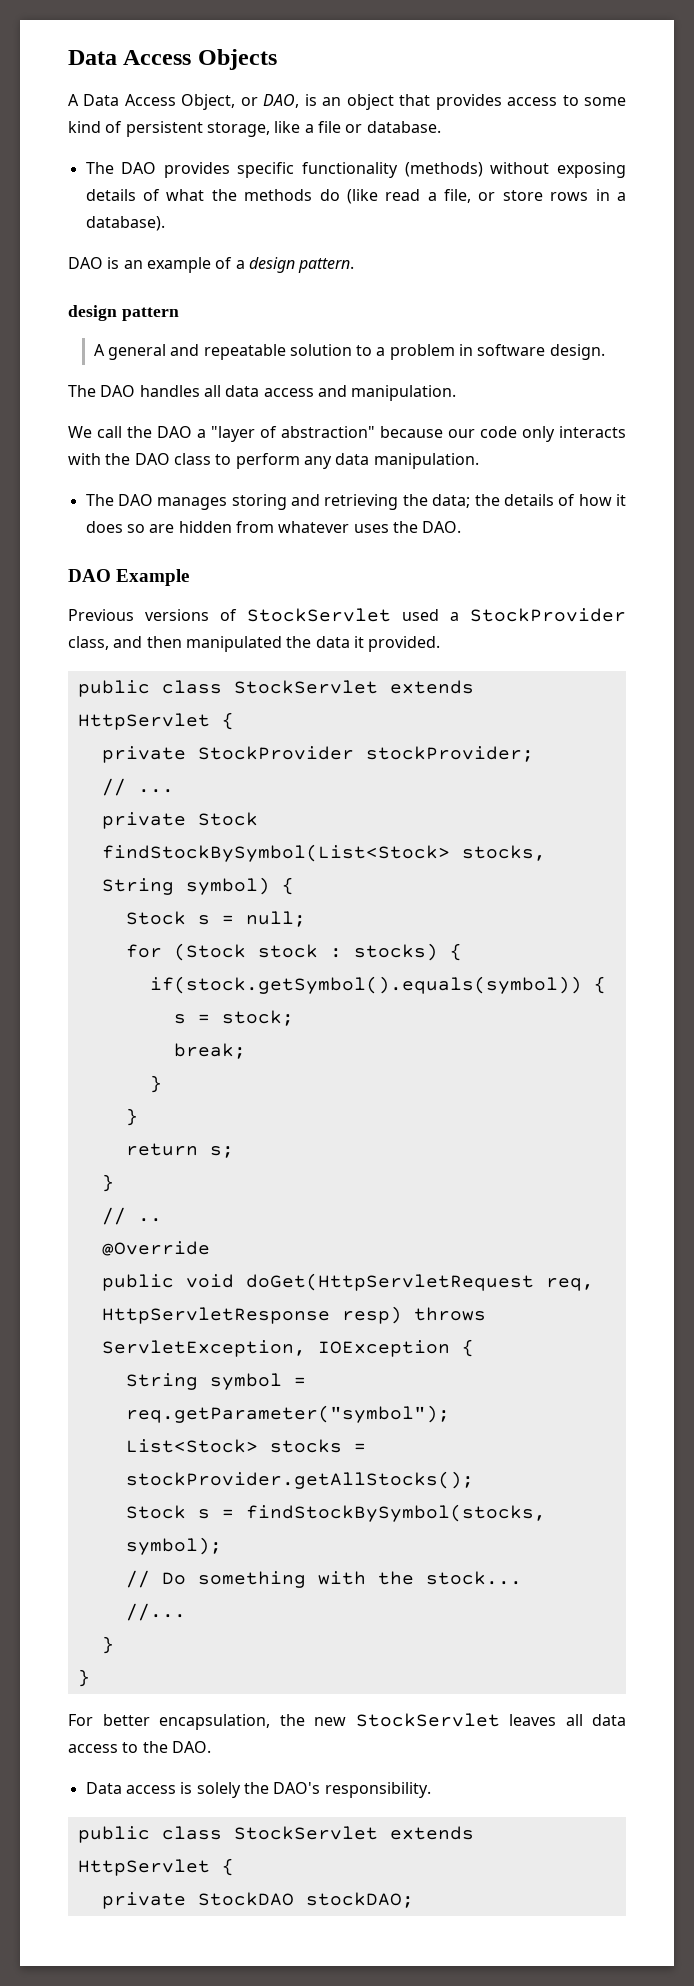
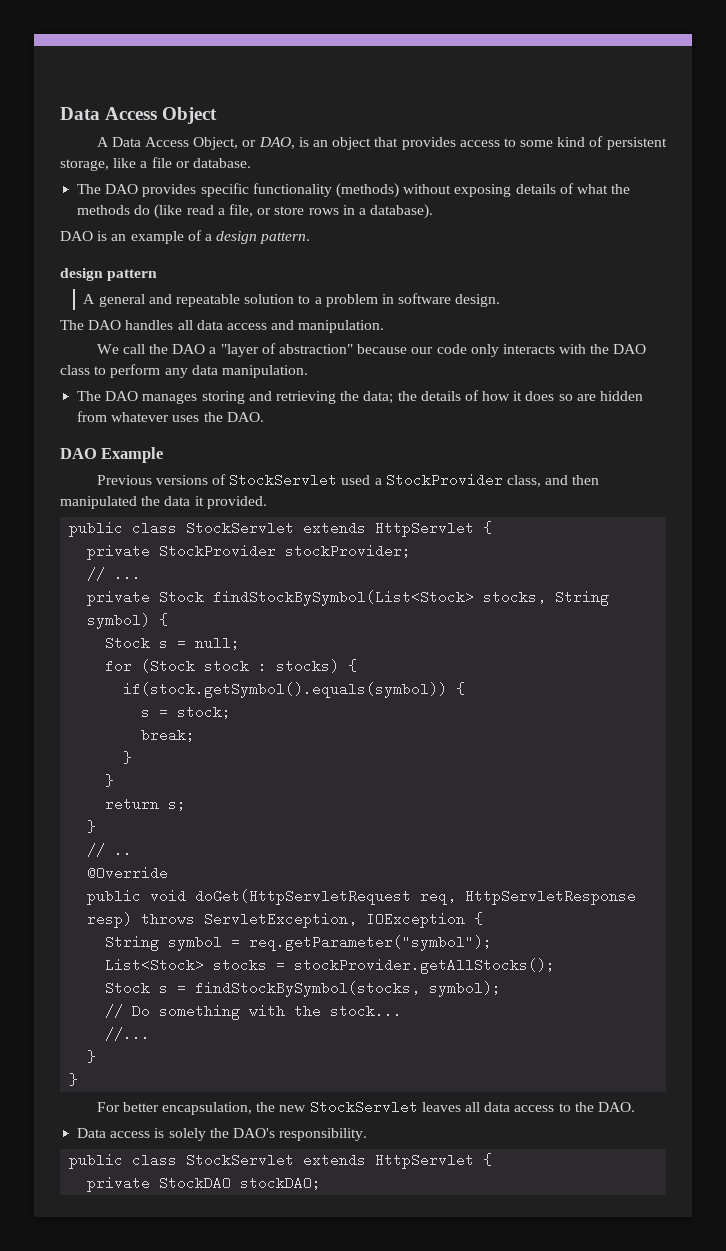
[68,49,277,70] Data Access Objects -> [60,107,218,124] Data Access Object

